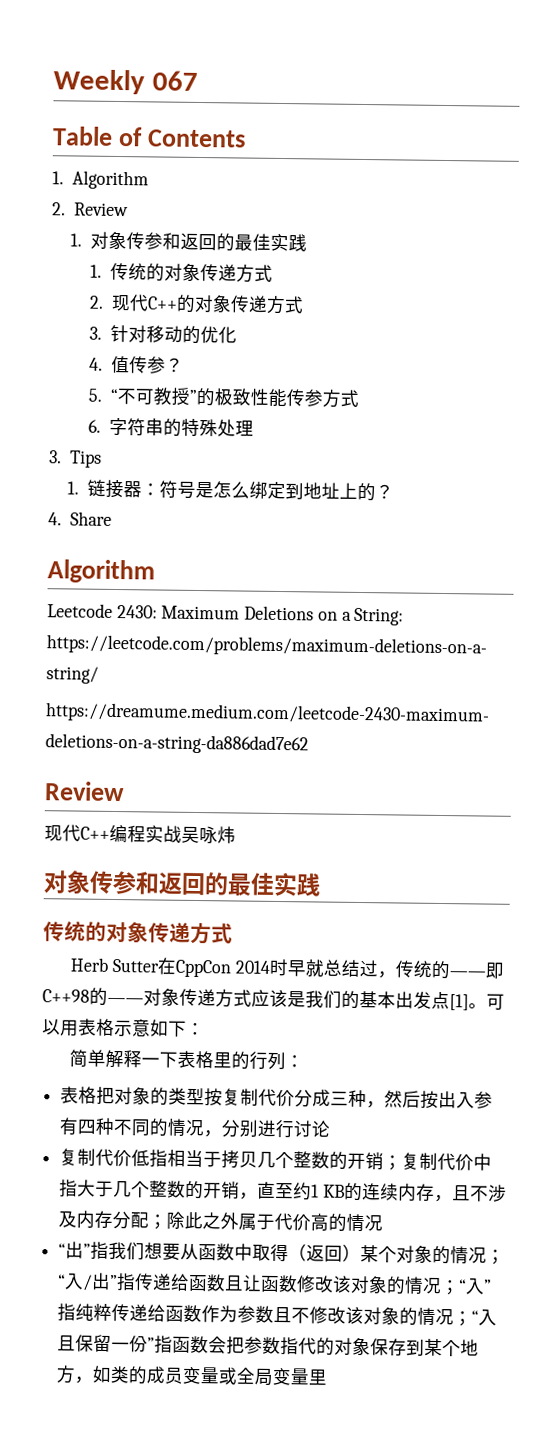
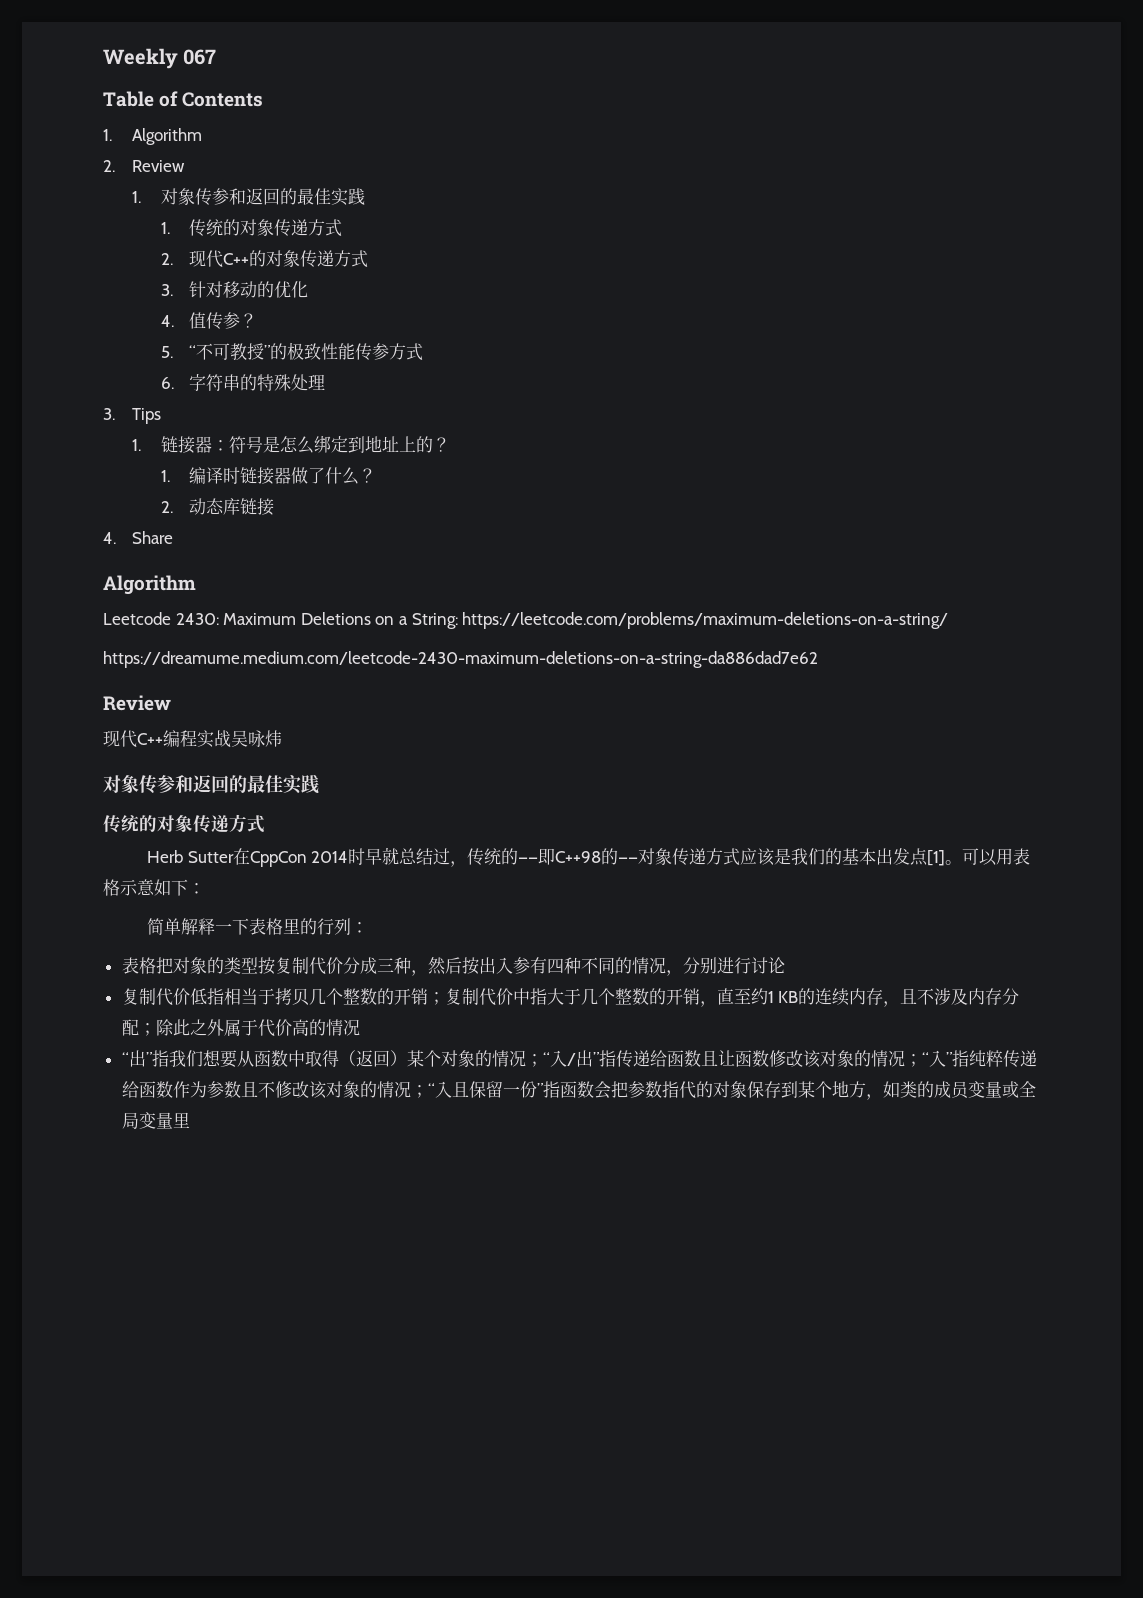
(395, 492) none -> [160,467,377,485] [160,498,275,516] // 1.编译时链接器做了什么？ // 2.动态库链接

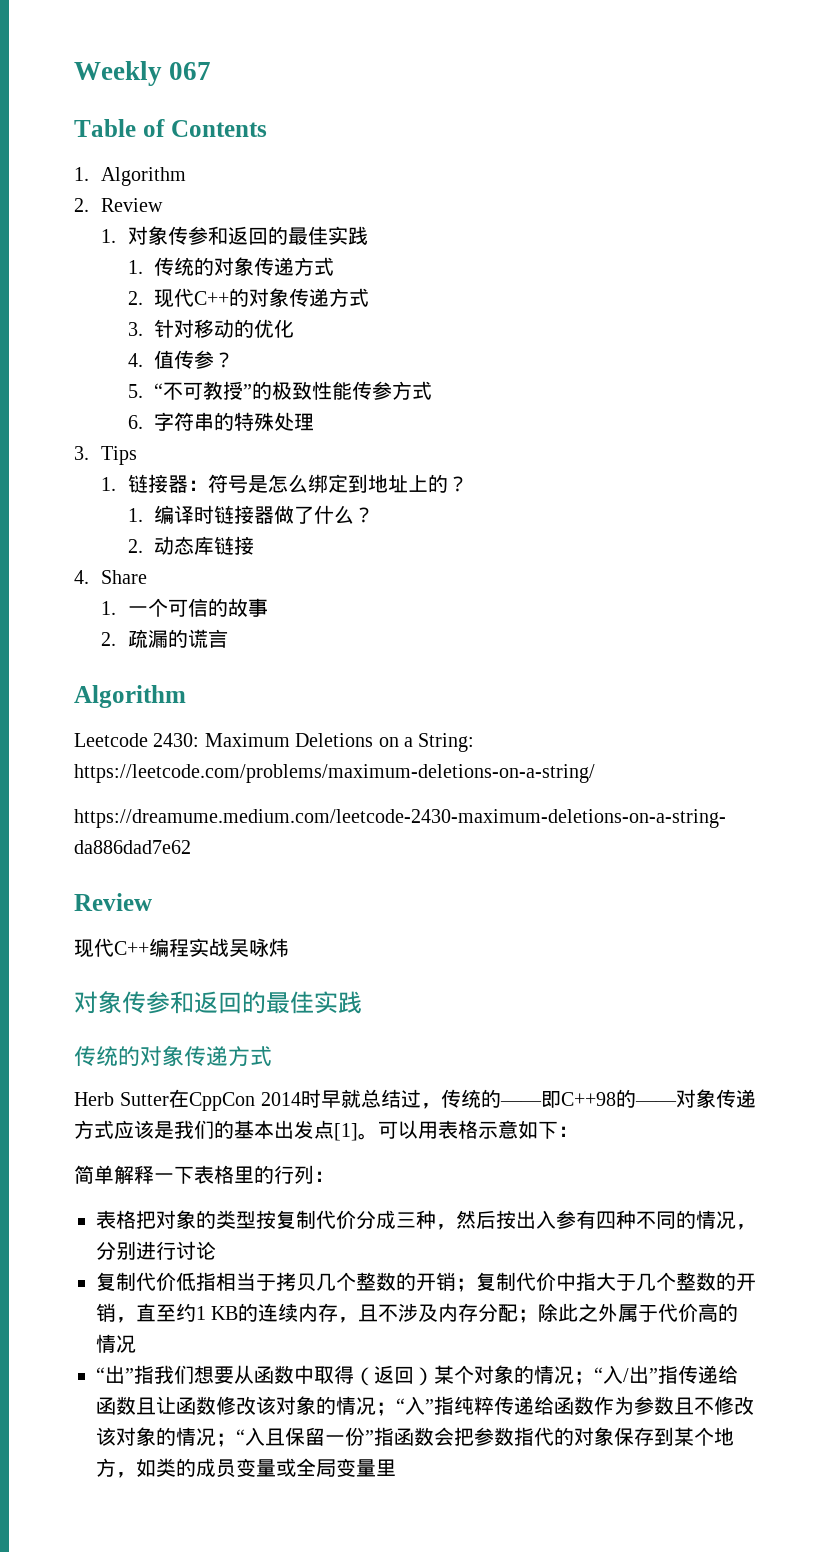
(173, 537) none -> [100,598,268,617] [100,629,228,648] // 1.一个可信的故事 // 2.疏漏的谎言

